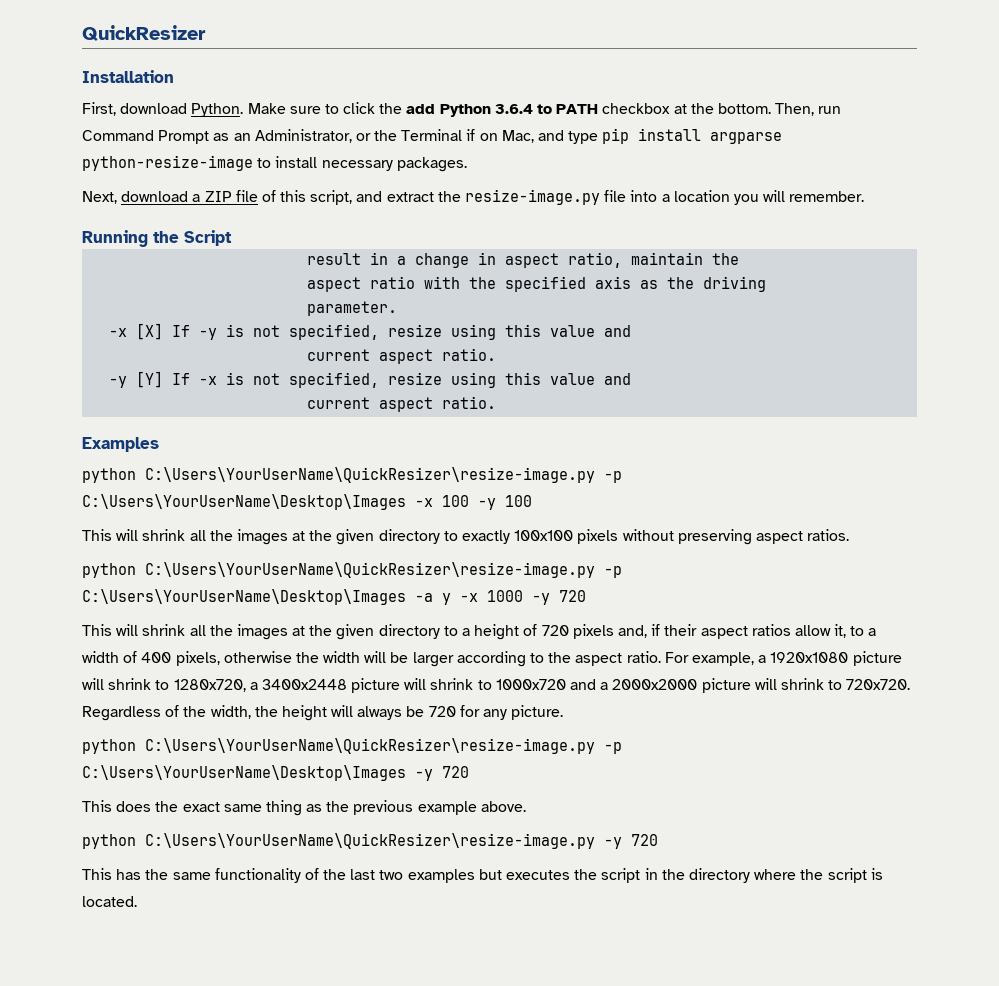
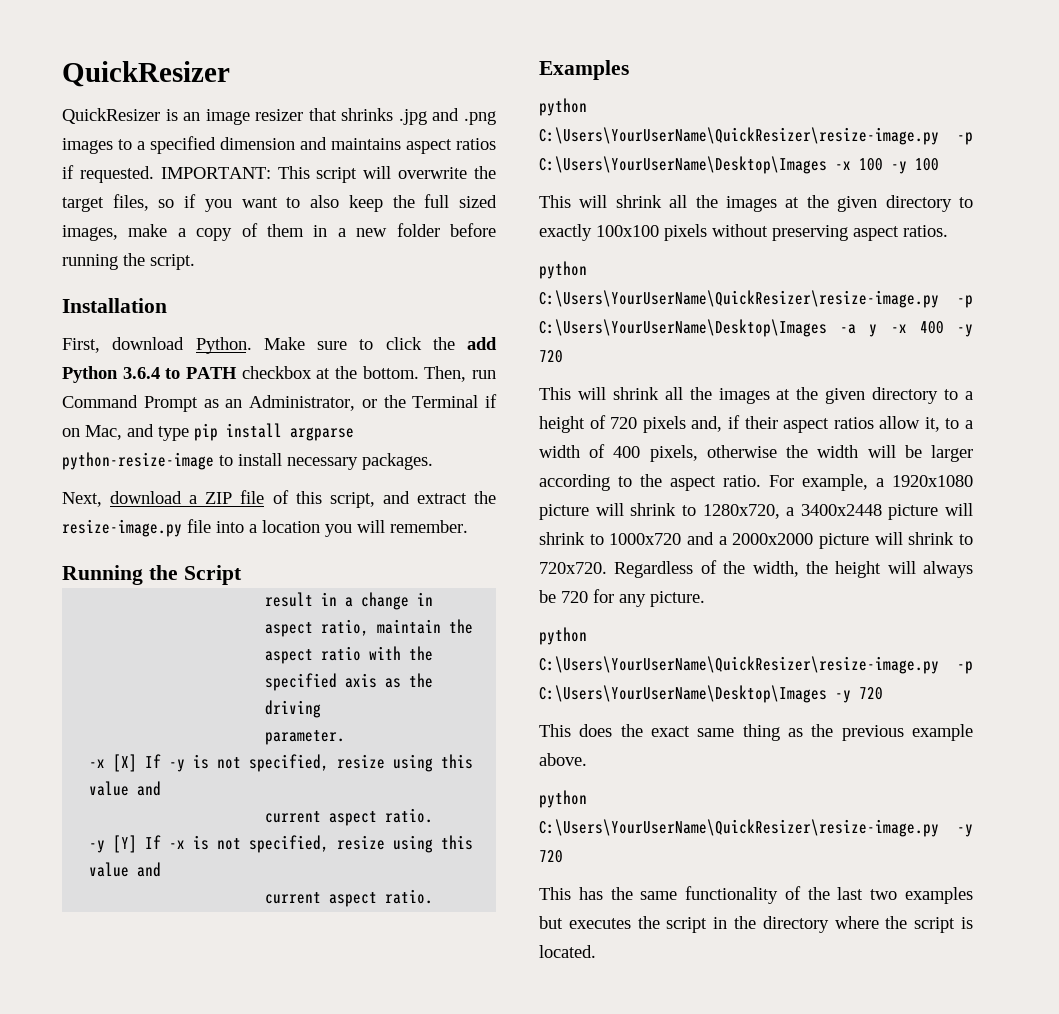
[82,25,206,41] QuickResizer -> [62,61,230,87] [62,108,496,125] [62,136,496,154] [62,165,496,183] [62,194,497,212] [62,223,496,241] [62,253,195,270] QuickResizer // QuickResizer is an image resizer that shrinks .jpg and .png images to a specified dimension and maintains aspect ratios if requested. IMPORTANT: This script will overwrite the target files, so if you want to also keep the full sized images, make a copy of them in a new folder before running the script.
[487,590,523,602] 1000 -> [919,321,944,334] 400

